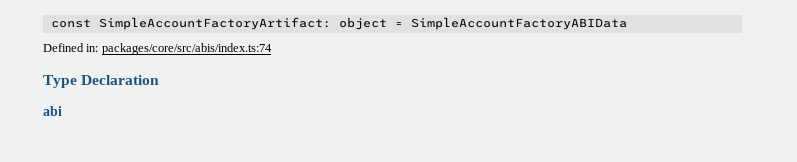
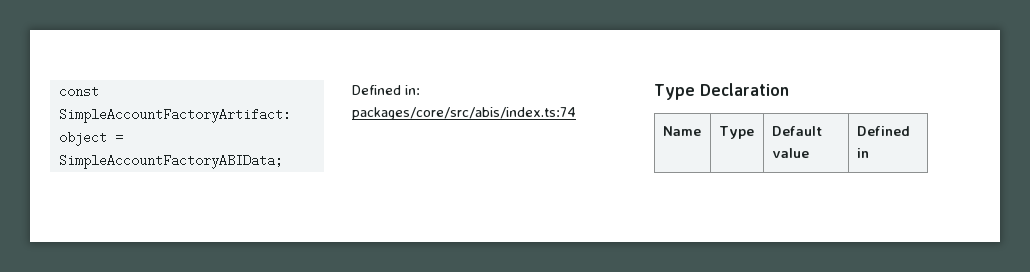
[410,17,627,30] SimpleAccountFactoryABIData -> [58,154,283,169] SimpleAccountFactoryABIData;
[43,106,62,116] // abi -> [662,126,701,136] [718,126,754,139] [771,126,822,136] [771,148,809,158] [856,126,910,136] [856,148,869,158] // Name | Type | Default value | Defined in

